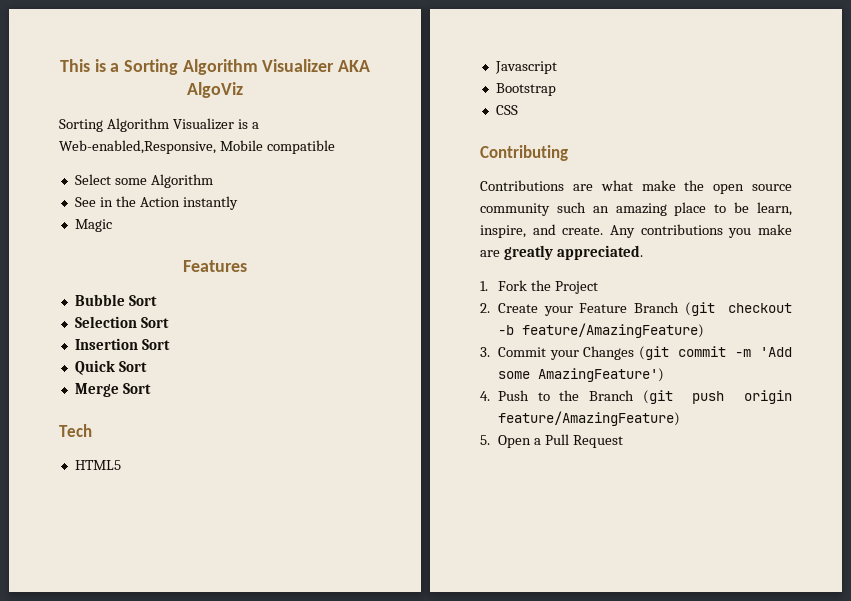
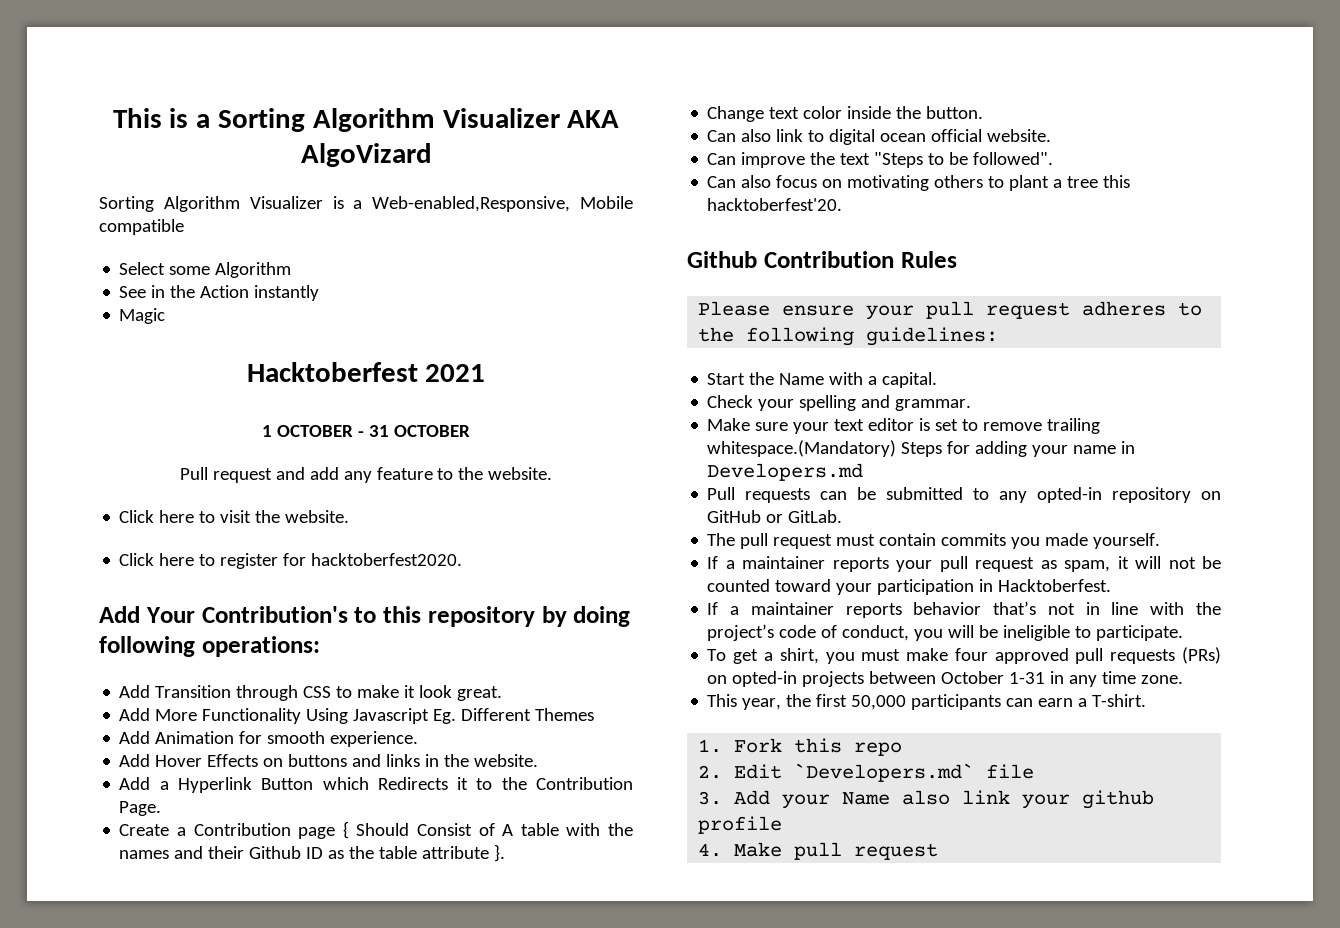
[187,82,243,98] AlgoViz -> [300,143,432,167] AlgoVizard
[183,260,247,272] [74,294,157,306] [74,316,169,328] [74,338,170,350] [74,360,147,375] [74,383,151,397] [59,424,92,437] [74,460,121,470] [494,61,557,74] [495,83,556,96] [495,105,518,115] [480,145,568,161] [480,180,792,194] [480,202,792,216] [480,224,792,238] [480,245,643,260] [480,280,598,294] [480,302,793,316] [498,323,705,338] [480,346,792,360] [498,368,665,382] [480,390,792,404] [498,411,681,426] [480,434,623,448] Features // Bubble Sort // Selection Sort // Insertion Sort // Quick Sort // Merge Sort // Tech // HTML5 // Javascript // Bootstrap // CSS // Contributing // Contributions are what make the open source community such an amazing place to be learn, inspire, and create. Any contributions you make are greatly appreciated. // 1. Fork the Project // 2. Create your Feature Branch (git checkout -b feature/AmazingFeature) // 3. Commit your Changes (git commit -m 'Add some AmazingFeature') // 4. Push to the Branch (git push origin feature/AmazingFeature) // 5. Open a Pull Request -> [246,362,486,382] [262,425,470,437] [179,467,553,483] [119,510,350,523] [119,553,463,569] [99,606,631,627] [99,636,320,657] [119,685,503,701] [119,708,595,724] [119,731,419,747] [119,754,539,767] [119,777,633,793] [119,801,162,816] [119,821,634,839] [119,844,506,862] [707,106,984,122] [707,129,1052,145] [707,152,1054,168] [707,175,1131,191] [707,198,843,211] [687,251,957,268] [698,301,1203,320] [698,327,999,346] [707,372,938,388] [707,395,972,411] [707,418,1101,434] [707,440,1136,457] [707,463,864,481] [707,487,1221,503] [707,510,843,523] [707,533,1161,549] [707,556,1221,572] [707,579,1112,595] [707,601,1221,618] [707,624,1184,641] [707,647,1221,664] [707,671,1184,687] [707,694,1147,710] [698,738,903,756] [698,763,1035,782] [698,790,1155,809] [698,816,783,834] [698,842,939,860] Hacktoberfest 2021 // 1 OCTOBER - 31 OCTOBER // Pull request and add any feature to the website. // Click here to visit the website. // Click here to register for hacktoberfest2020. // Add Your Contribution's to this repository by doing following operations: // Add Transition through CSS to make it look great. // Add More Functionality Using Javascript Eg. Different Themes // Add Animation for smooth experience. // Add Hover Effects on buttons and links in the website. // Add a Hyperlink Button which Redirects it to the Contribution Page. // Create a Contribution page { Should Consist of A table with the names and their Github ID as the table attribute }. // Change text color inside the button. // Can also link to digital ocean official website. // Can improve the text "Steps to be followed". // Can also focus on motivating others to plant a tree this hacktoberfest'20. // Github Contribution Rules // Please ensure your pull request adheres to the following guidelines: // Start the Name with a capital. // Check your spelling and grammar. // Make sure your text editor is set to remove trailing whitespace.(Mandatory) Steps for adding your name in Developers.md // Pull requests can be submitted to any opted-in repository on GitHub or GitLab. // The pull request must contain commits you made yourself. // If a maintainer reports your pull request as spam, it will not be counted toward your participation in Hacktoberfest. // If a maintainer reports behavior that’s not in line with the project’s code of conduct, you will be ineligible to participate. // To get a shirt, you must make four approved pull requests (PRs) on opted-in projects between October 1-31 in any time zone. // This year, the first 50,000 participants can earn a T-shirt. // 1. Fork this repo // 2. Edit `Developers.md` file // 3. Add your Name also link your github profile // 4. Make pull request

